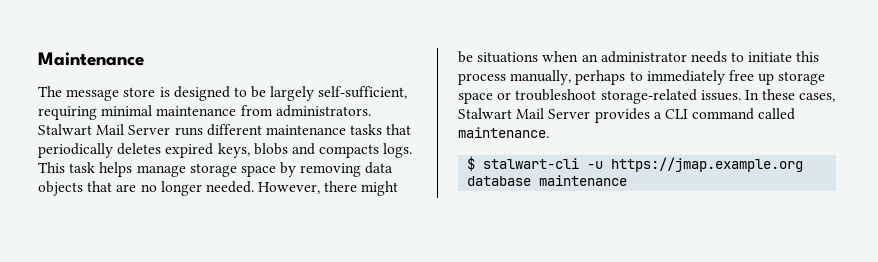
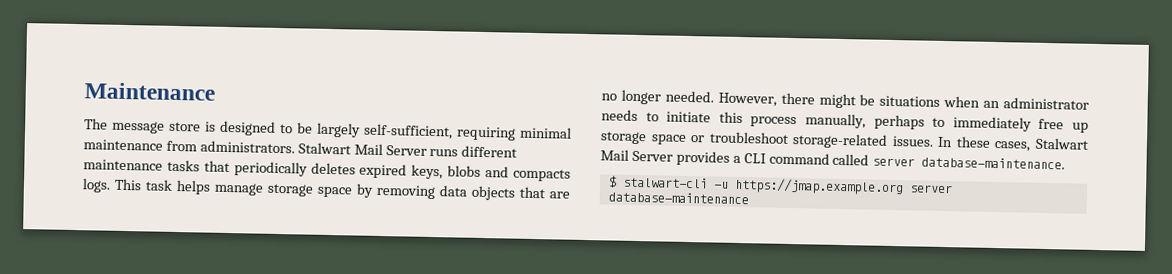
[458,127,549,138] maintenance. -> [872,156,1066,170] server database-maintenance.
[467,175,628,186] database maintenance -> [908,184,953,194] [607,191,749,205] server database-maintenance

